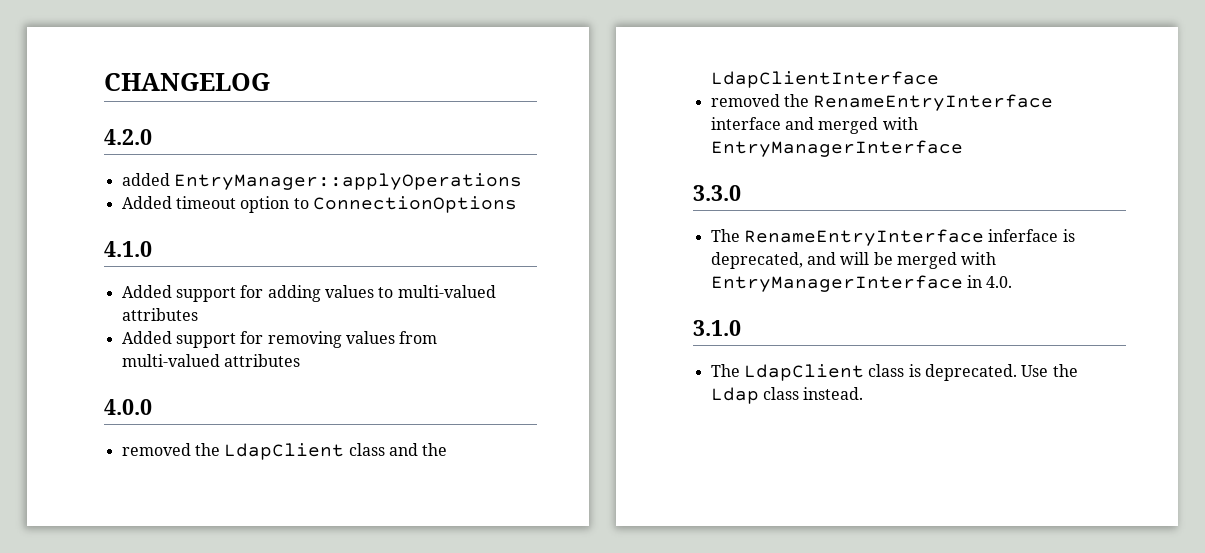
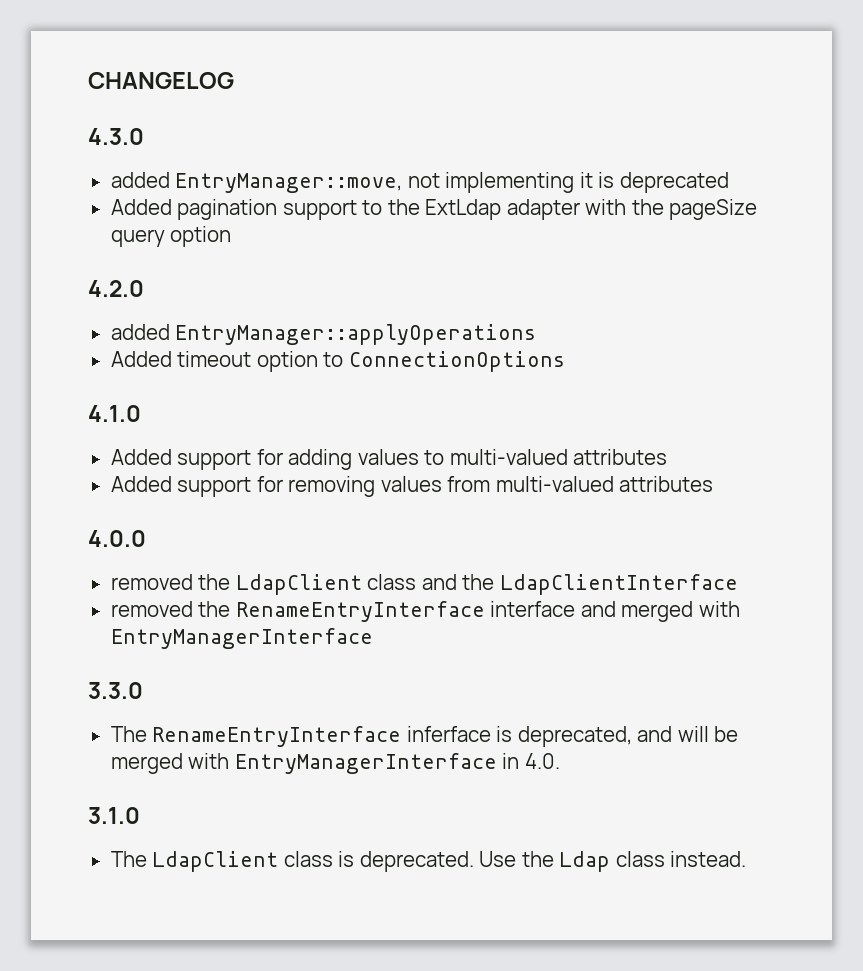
(270, 82) none -> [88,128,144,145] [110,172,729,193] [110,199,758,220] [110,226,232,247] // 4.3.0 // added EntryManager::move, not implementing it is deprecated // Added pagination support to the ExtLdap adapter with the pageSize query option

